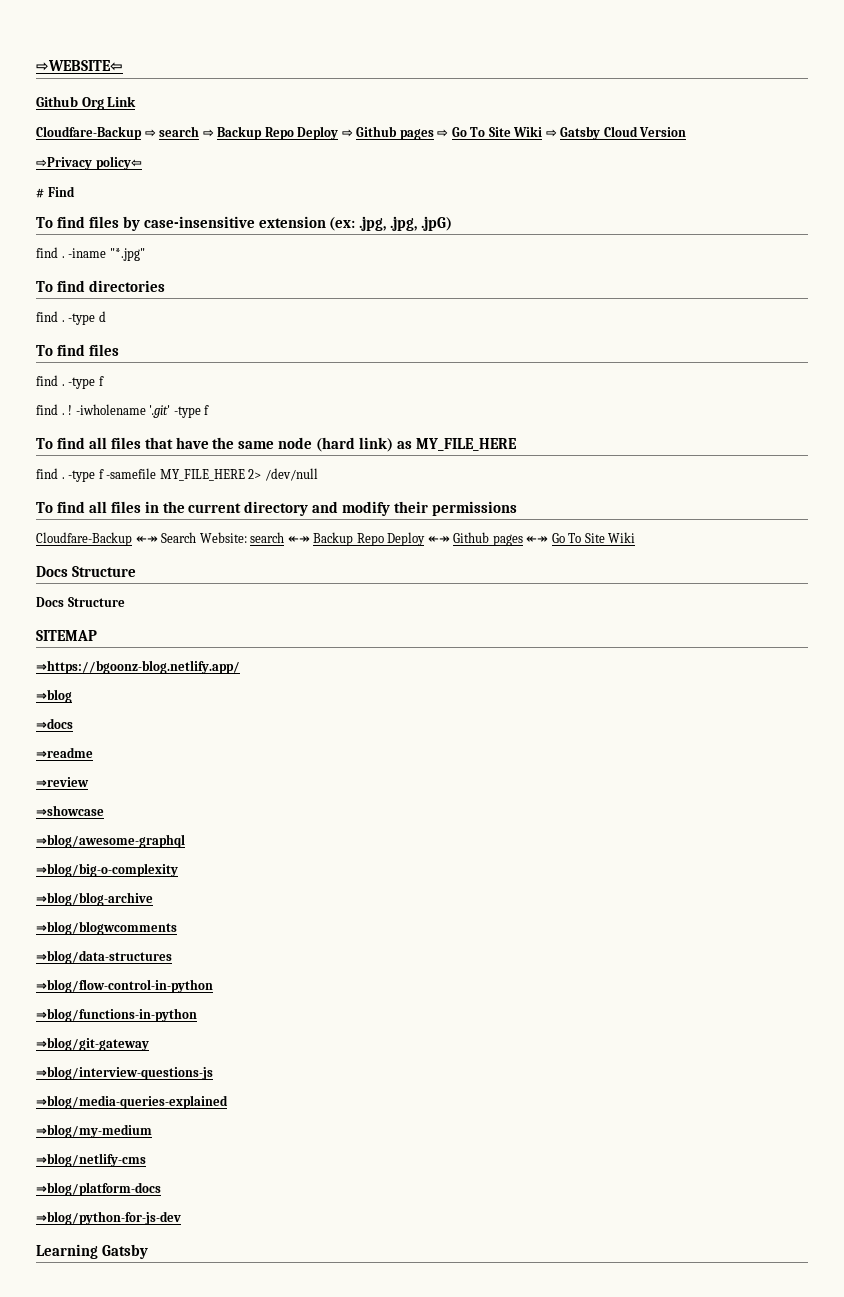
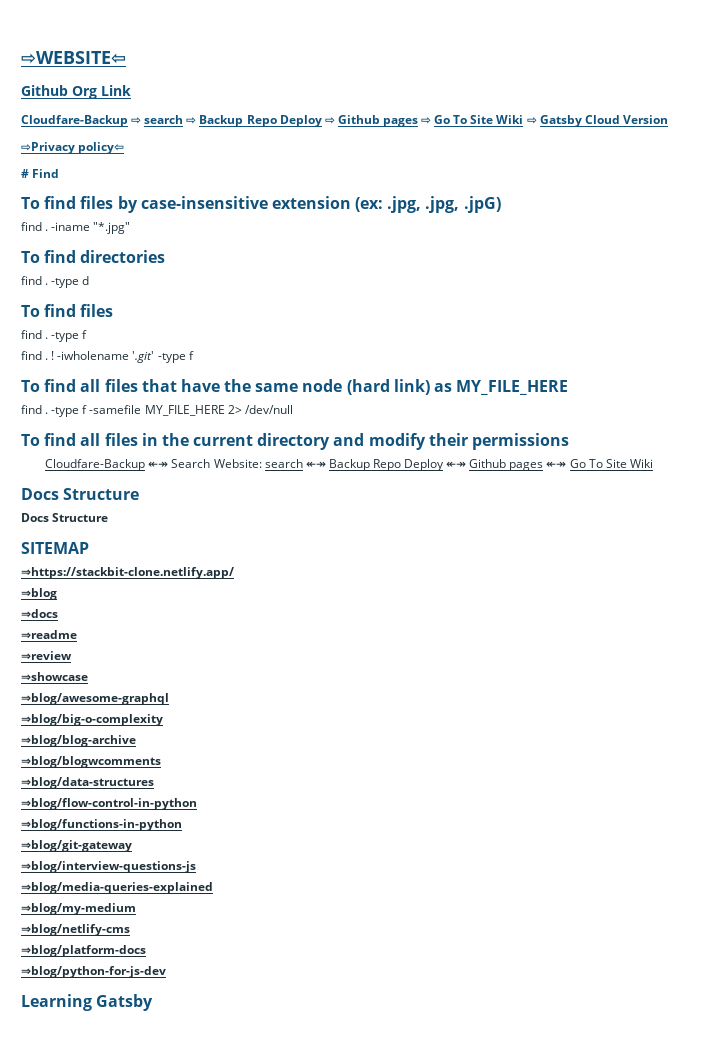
[36,660,240,674] ⇒https://bgoonz-blog.netlify.app/ -> [21,567,234,579] ⇒https://stackbit-clone.netlify.app/

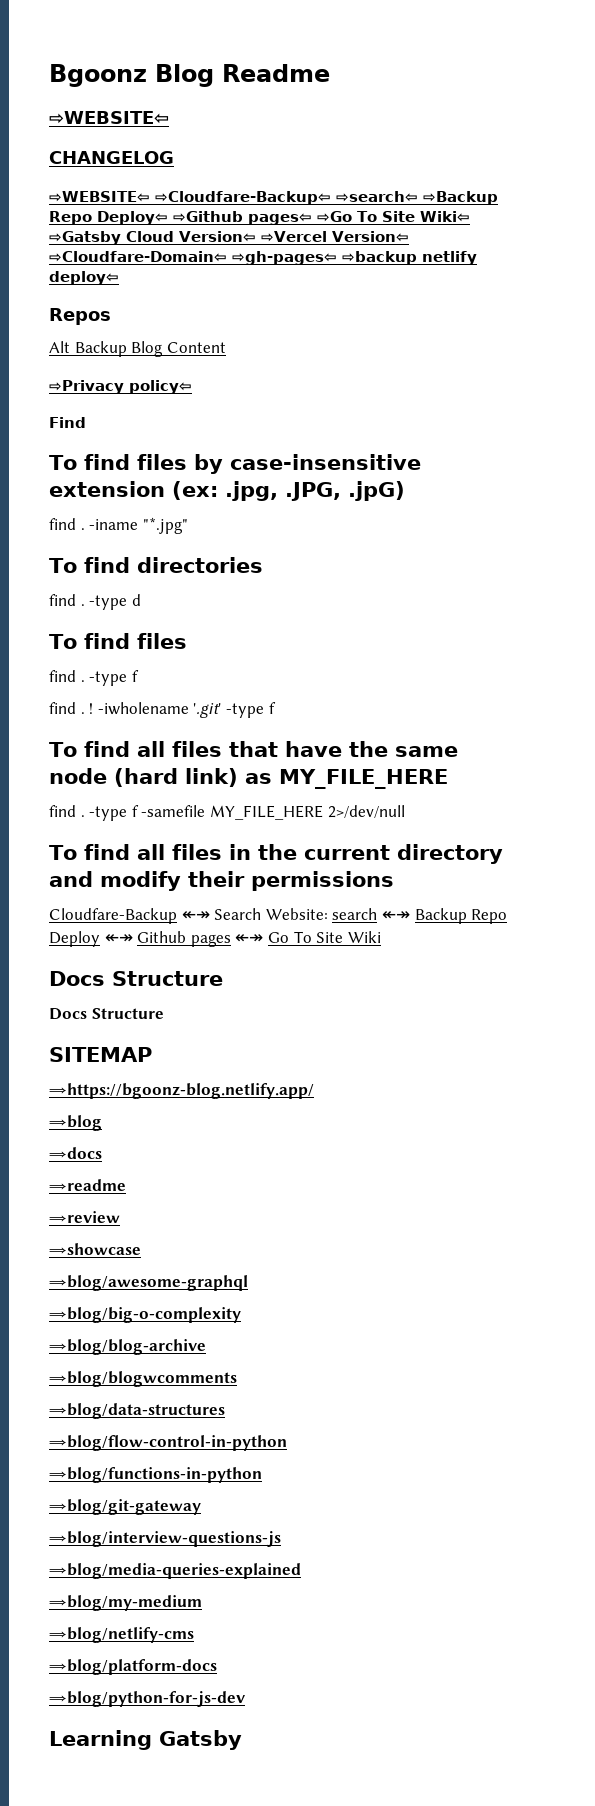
[21,51,126,64] [21,85,131,99] [21,115,668,127] ⇨WEBSITE⇦ // Github Org Link // Cloudfare-Backup ⇨ search ⇨ Backup Repo Deploy ⇨ Github pages ⇨ Go To Site Wiki ⇨ Gatsby Cloud Version -> [49,64,330,87] [49,111,169,124] [49,151,174,164] [49,191,498,205] [49,211,470,225] [49,231,409,245] [49,251,477,265] [49,271,119,285] [49,308,111,325] [49,341,226,357] Bgoonz Blog Readme // ⇨WEBSITE⇦ // CHANGELOG // ⇨WEBSITE⇦ ⇨Cloudfare-Backup⇦ ⇨search⇦ ⇨Backup Repo Deploy⇦ ⇨Github pages⇦ ⇨Go To Site Wiki⇦ ⇨Gatsby Cloud Version⇦ ⇨Vercel Version⇦ ⇨Cloudfare-Domain⇦ ⇨gh-pages⇦ ⇨backup netlify deploy⇦ // Repos // Alt Backup Blog Content
[21,169,29,178] # -> (192, 387) none
[425,196,460,213] .jpg, -> [285,482,341,501] .JPG,
[227,405,293,414] 2> /dev/null -> [327,805,405,818] 2>/dev/null
[21,567,234,579] ⇒https://stackbit-clone.netlify.app/ -> [49,1083,314,1099] ⇒https://bgoonz-blog.netlify.app/

